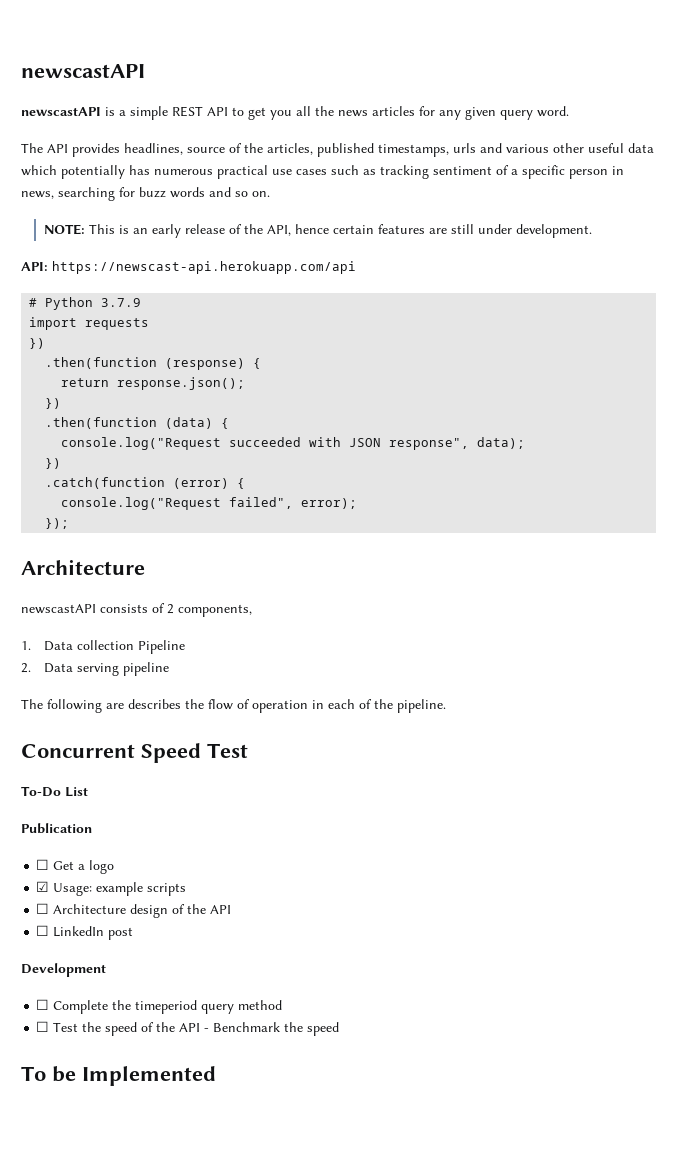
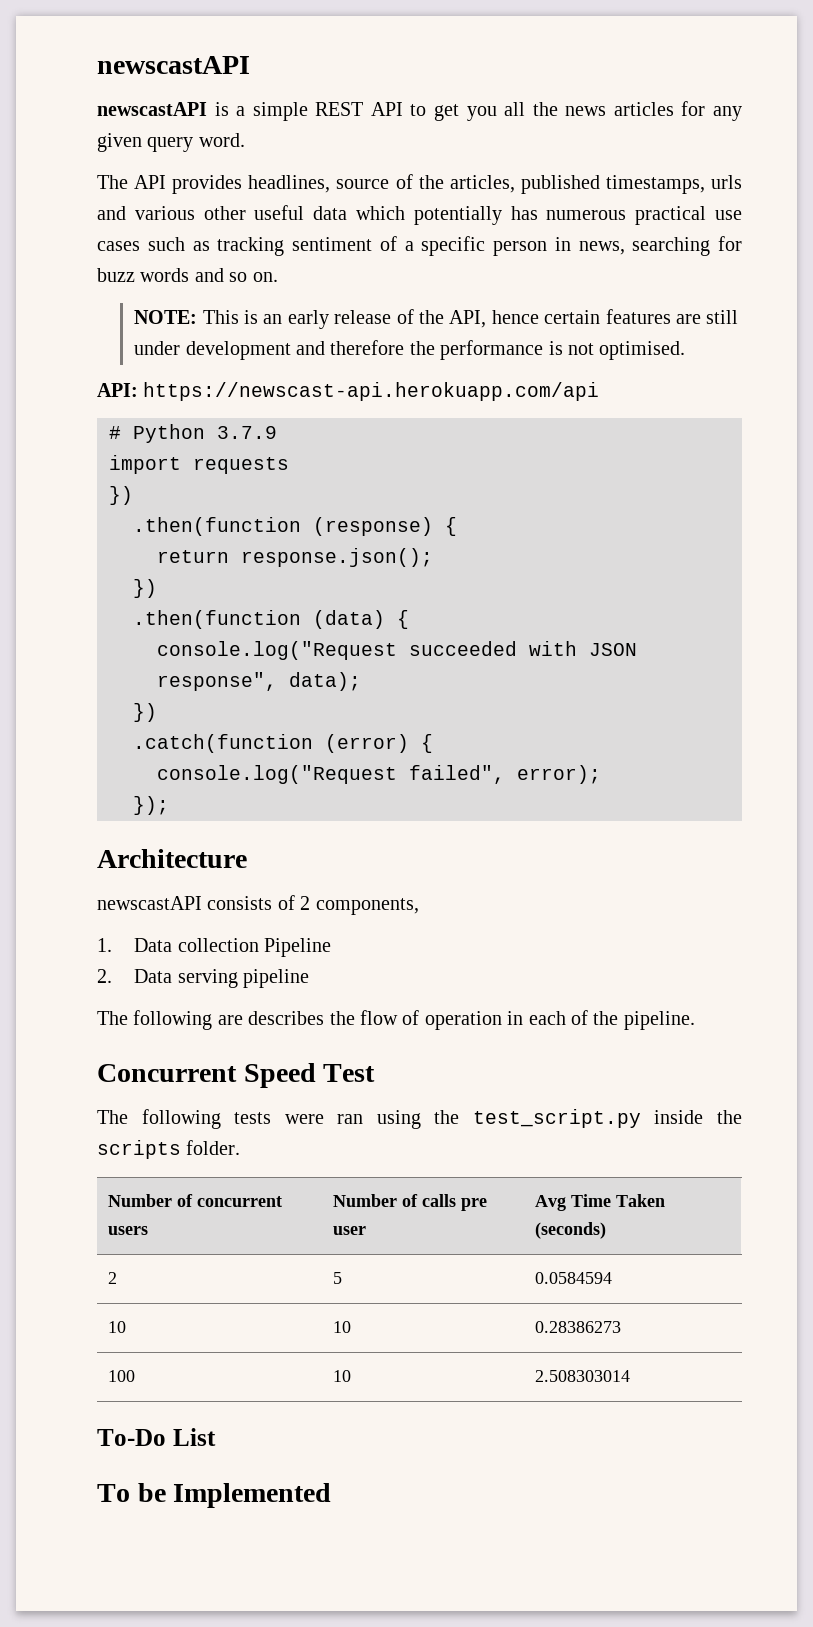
[516,224,593,238] development. -> [185,340,686,360] development and therefore the performance is not optimised.
[21,786,88,797] [21,823,92,834] [36,859,115,874] [36,881,187,896] [36,903,232,918] [36,925,134,940] [21,963,106,977] [36,999,283,1014] [36,1021,340,1036] To-Do List // Publication // ☐ Get a logo // ☑ Usage: example scripts // ☐ Architecture design of the API // ☐ LinkedIn post // Development // ☐ Complete the timeperiod query method // ☐ Test the speed of the API - Benchmark the speed -> [97,1109,742,1129] [97,1140,241,1159] [107,1194,282,1207] [107,1226,148,1235] [332,1194,487,1211] [332,1226,366,1235] [534,1194,665,1211] [534,1222,606,1239] [107,1272,117,1284] [332,1272,342,1284] [534,1272,612,1284] [107,1321,126,1333] [332,1321,351,1333] [534,1321,621,1333] [107,1370,135,1382] [332,1370,351,1382] [534,1370,630,1382] [97,1428,216,1446] The following tests were ran using the test_script.py inside the scripts folder. // Number of concurrent users | Number of calls pre user | Avg Time Taken (seconds) // 2 | 5 | 0.0584594 // 10 | 10 | 0.28386273 // 100 | 10 | 2.508303014 // To-Do List

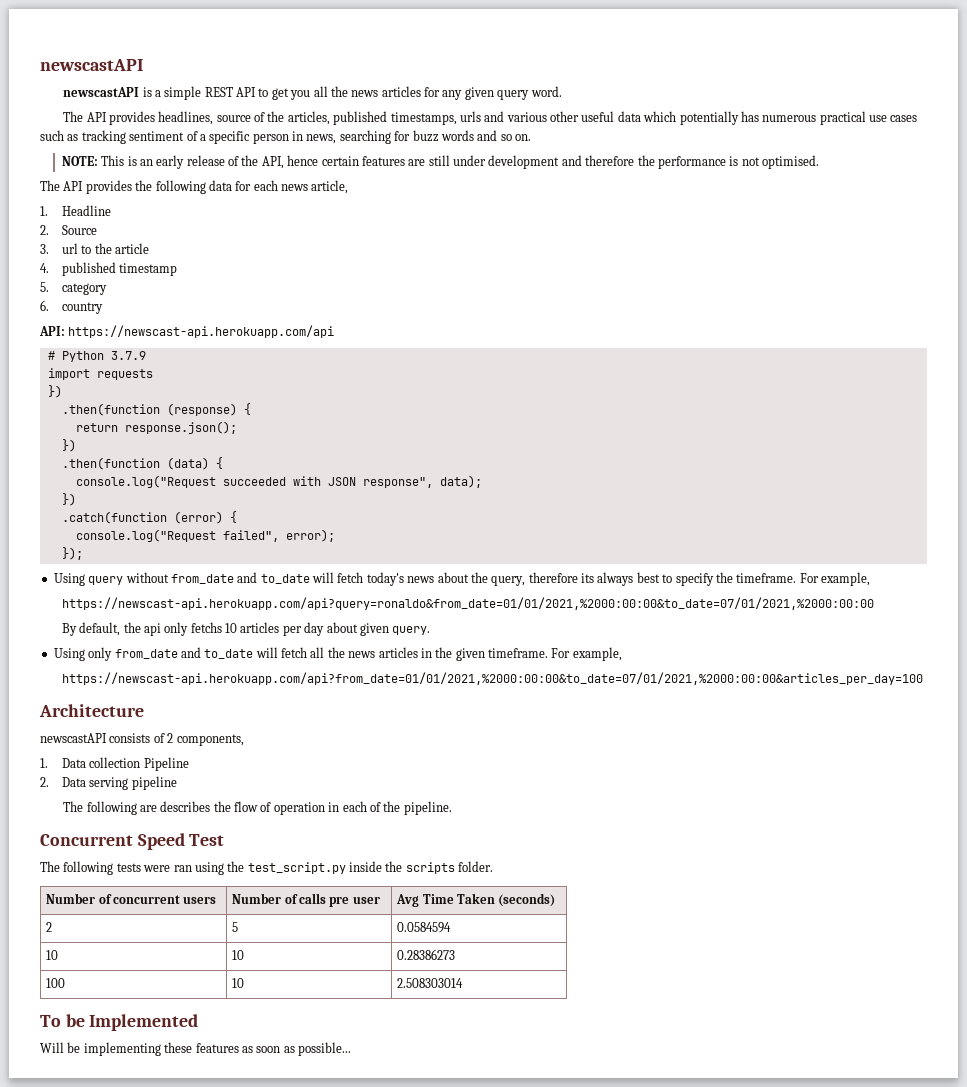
(686, 350) none -> [40,180,349,194] [40,205,111,216] [40,225,97,235] [40,243,149,254] [40,262,178,276] [40,282,107,295] [40,300,103,314] // The API provides the following data for each news article, // 1. Headline // 2. Source // 3. url to the article // 4. published timestamp // 5. category // 6. country
(169, 805) none -> [53,572,870,586] [61,597,874,610] [61,622,431,636] [53,647,622,661] [61,672,923,685] // Using query without from_date and to_date will fetch today's news about the query, therefore its always best to specify the timeframe. For example, // https://newscast-api.herokuapp.com/api?query=ronaldo&from_date=01/01/2021,%2000:00:00&to_date=07/01/2021,%2000:00:00 // By default, the api only fetchs 10 articles per day about given query. // Using only from_date and to_date will fetch all the news articles in the given timeframe. For example, // https://newscast-api.herokuapp.com/api?from_date=01/01/2021,%2000:00:00&to_date=07/01/2021,%2000:00:00&articles_per_day=100
[97,1428,216,1446] // To-Do List -> (464, 983) none
(332, 1495) none -> [40,1042,351,1056] // Will be implementing these features as soon as possible...

